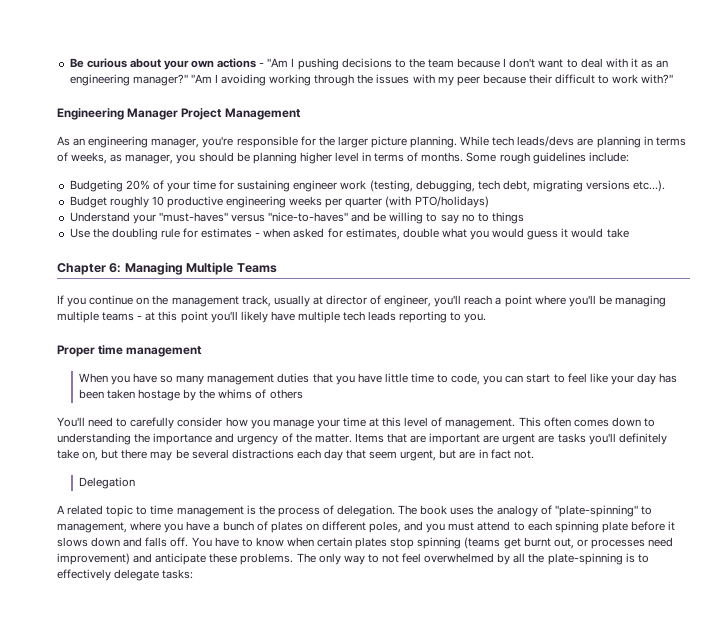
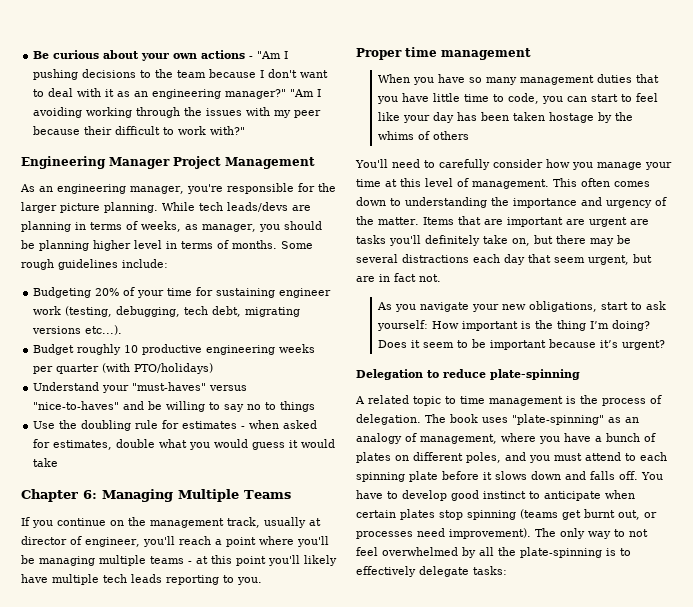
[78,477,135,489] Delegation -> [376,301,666,312] [376,320,650,331] [377,339,665,350] [356,369,580,380] As you navigate your new obligations, start to ask yourself: How important is the thing I’m doing? Does it seem to be important because it’s urgent? // Delegation to reduce plate-spinning
[477,505,652,517] the analogy of "plate-spinning" to -> [512,414,639,425] [356,433,417,444] "plate-spinning" as an analogy of
[255,537,284,547] know -> [402,490,601,501] develop good instinct to anticipate
[57,553,294,565] improvement) and anticipate these problems. -> [449,528,531,539] improvement).

